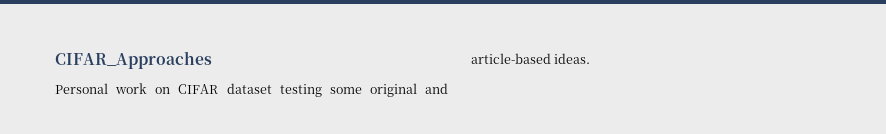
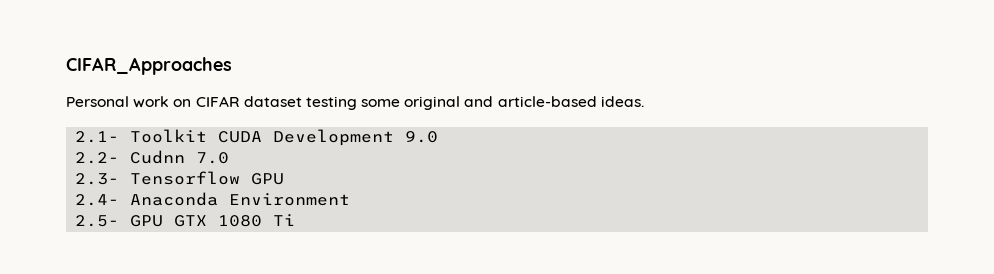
(591, 58) none -> [75,129,439,146] [75,150,230,164] [75,171,285,185] [75,192,351,206] [75,214,296,227] // 2.1- Toolkit CUDA Development 9.0 // 2.2- Cudnn 7.0 // 2.3- Tensorflow GPU // 2.4- Anaconda Environment // 2.5- GPU GTX 1080 Ti

